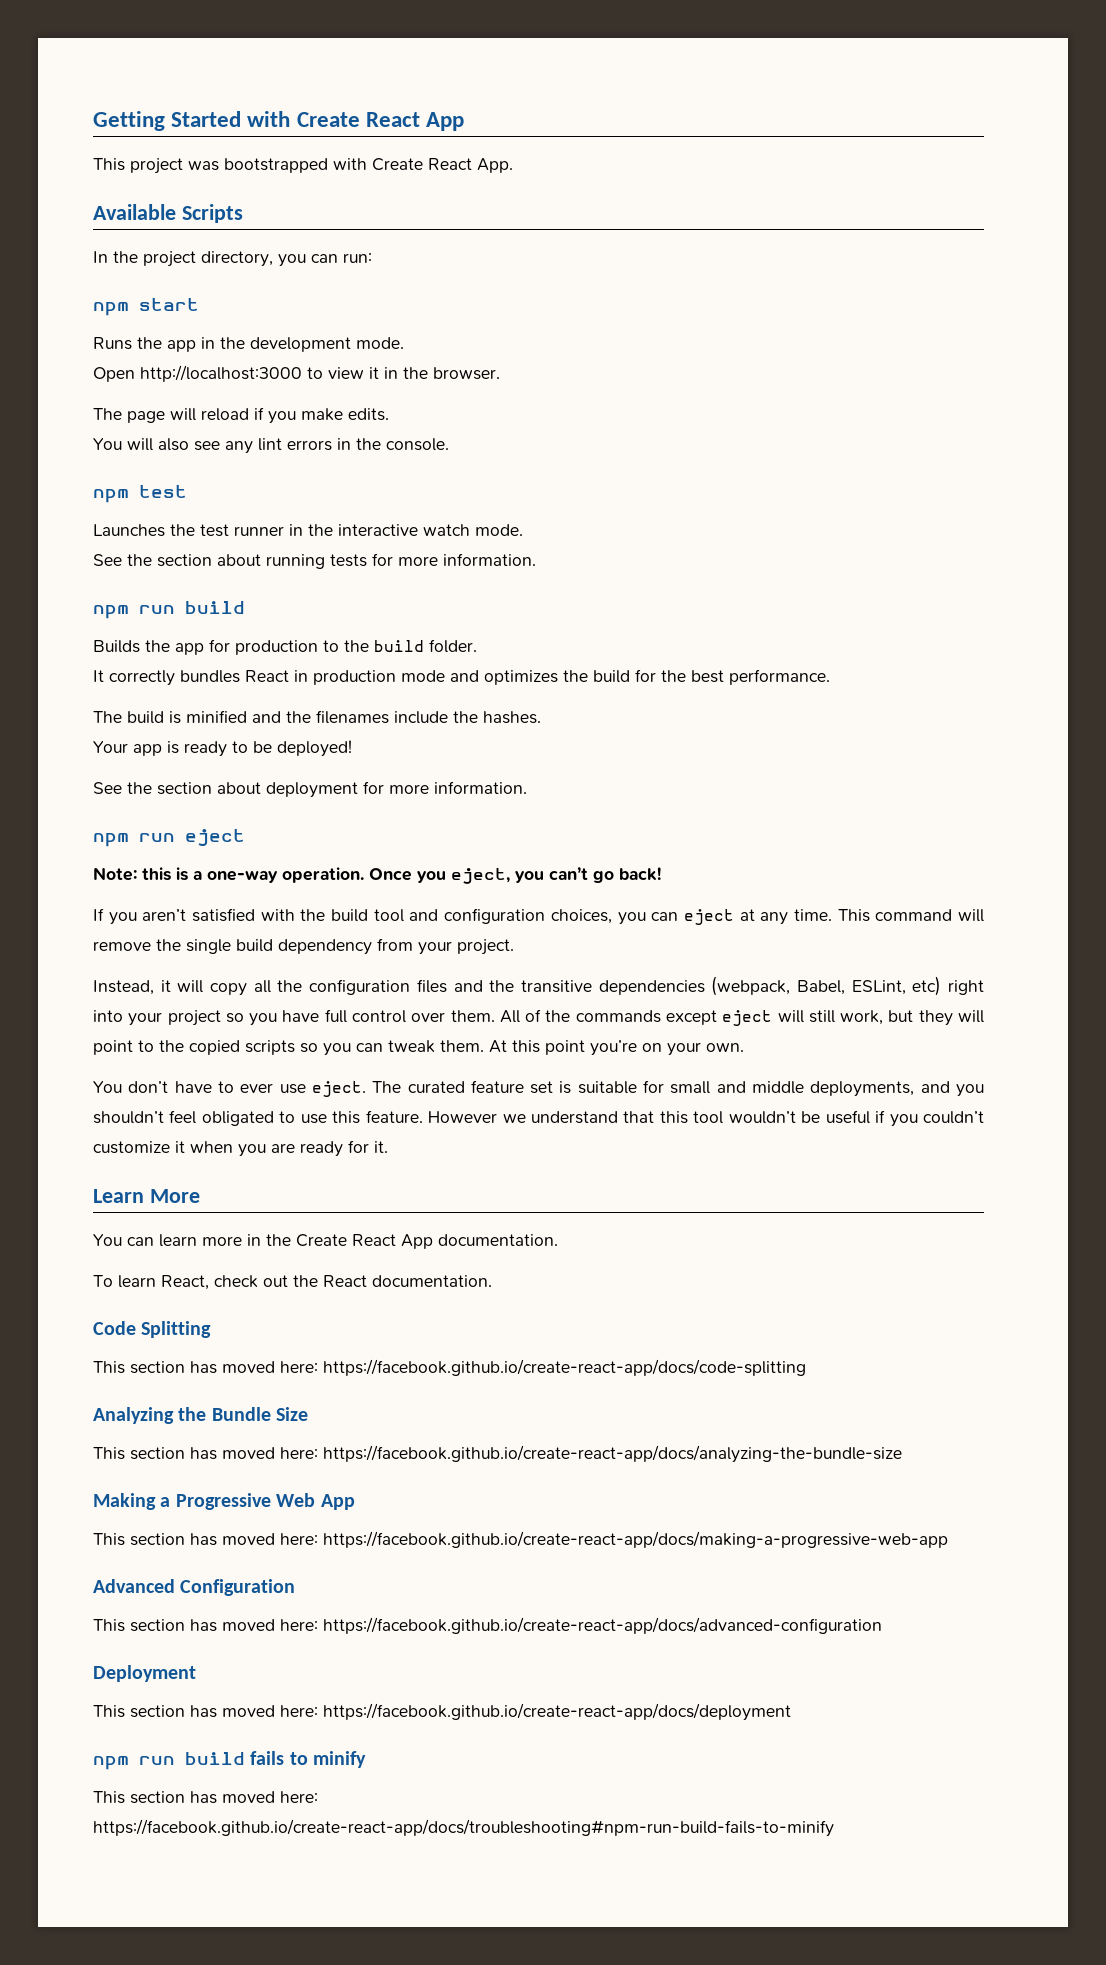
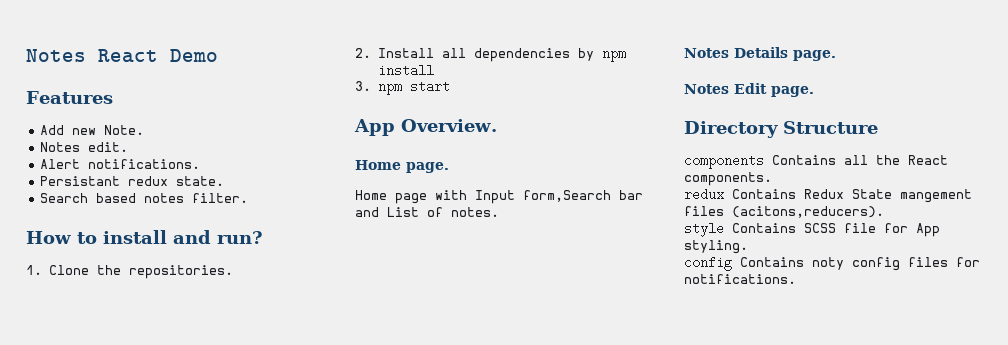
[93,111,465,131] [93,158,513,174] [93,204,243,223] [93,251,372,267] [93,298,199,316] [93,337,404,352] [93,365,500,382] [93,407,389,424] [93,438,449,454] [93,485,187,503] [93,524,523,537] [93,553,536,569] [93,601,245,619] [93,639,477,655] [93,669,830,686] [93,710,541,724] [93,740,352,757] [93,781,527,798] [93,829,245,847] [93,867,661,884] [93,908,985,925] [93,938,514,955] [93,976,984,996] [93,1009,985,1026] [93,1040,744,1056] [93,1080,984,1097] [93,1110,985,1127] [93,1140,388,1157] [93,1189,200,1203] [93,1234,558,1249] [93,1275,492,1290] [93,1321,212,1338] [93,1359,806,1376] [93,1407,309,1424] [93,1445,902,1463] [93,1493,355,1510] [93,1531,948,1548] [93,1579,296,1596] [93,1617,882,1634] [93,1665,196,1682] [93,1703,791,1721] [93,1751,367,1770] [93,1791,318,1804] [93,1819,834,1837] Getting Started with Create React App // This project was bootstrapped with Create React App. // Available Scripts // In the project directory, you can run: // npm start // Runs the app in the development mode. // Open http://localhost:3000 to view it in the browser. // The page will reload if you make edits. // You will also see any lint errors in the console. // npm test // Launches the test runner in the interactive watch mode. // See the section about running tests for more information. // npm run build // Builds the app for production to the build folder. // It correctly bundles React in production mode and optimizes the build for the best performance. // The build is minified and the filenames include the hashes. // Your app is ready to be deployed! // See the section about deployment for more information. // npm run eject // Note: this is a one-way operation. Once you eject, you can’t go back! // If you aren’t satisfied with the build tool and configuration choices, you can eject at any time. This command will remove the single build dependency from your project. // Instead, it will copy all the configuration files and the transitive dependencies (webpack, Babel, ESLint, etc) right into your project so you have full control over them. All of the commands except eject will still work, but they will point to the copied scripts so you can tweak them. At this point you’re on your own. // You don’t have to ever use eject. The curated feature set is suitable for small and middle deployments, and you shouldn’t feel obligated to use this feature. However we understand that this tool wouldn’t be useful if you couldn’t customize it when you are ready for it. // Learn More // You can learn more in the Create React App documentation. // To learn React, check out the React documentation. // Code Splitting // This section has moved here: https://facebook.github.io/create-react-app/docs/code-splitting // Analyzing the Bundle Size // This section has moved here: https://facebook.github.io/create-react-app/docs/analyzing-the-bundle-size // Making a Progressive Web App // This section has moved here: https://facebook.github.io/create-react-app/docs/making-a-progressive-web-app // Advanced Configuration // This section has moved here: https://facebook.github.io/create-react-app/docs/advanced-configuration // Deployment // This section has moved here: https://facebook.github.io/create-react-app/docs/deployment // npm run build fails to minify // This section has moved here: https://facebook.github.io/create-react-app/docs/troubleshooting#npm-run-build-fails-to-minify -> [26,49,218,63] [26,91,113,104] [40,125,145,135] [40,142,129,152] [40,159,201,169] [40,176,225,186] [40,193,249,203] [26,230,263,244] [26,265,233,279] [355,48,626,62] [377,64,434,77] [355,80,450,95] [354,119,497,136] [355,160,449,173] [355,190,643,204] [355,207,499,217] [684,47,836,61] [684,83,814,97] [684,121,878,138] [684,154,948,169] [684,172,772,186] [684,188,972,203] [684,206,884,218] [684,222,940,237] [684,240,748,254] [684,256,980,271] [684,274,796,284] Notes React Demo // Features // Add new Note. // Notes edit. // Alert notifications. // Persistant redux state. // Search based notes filter. // How to install and run? // 1. Clone the repositories. // 2. Install all dependencies by npm install // 3. npm start // App Overview. // Home page. // Home page with Input form,Search bar and List of notes. // Notes Details page. // Notes Edit page. // Directory Structure // components Contains all the React components. // redux Contains Redux State mangement files (acitons,reducers). // style Contains SCSS file for App styling. // config Contains noty config files for notifications.

